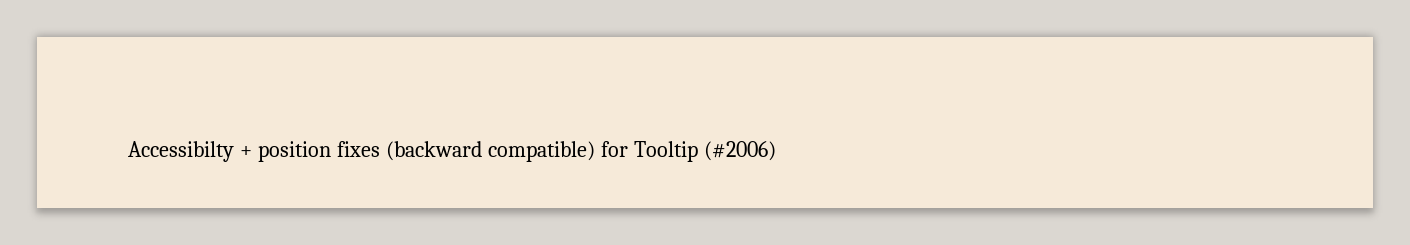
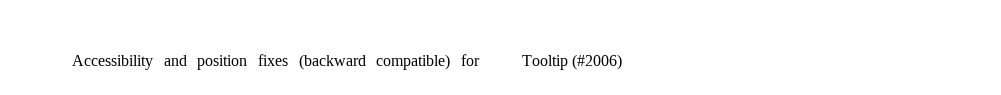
[128,141,252,162] Accessibilty + -> [72,55,187,70] Accessibility and

